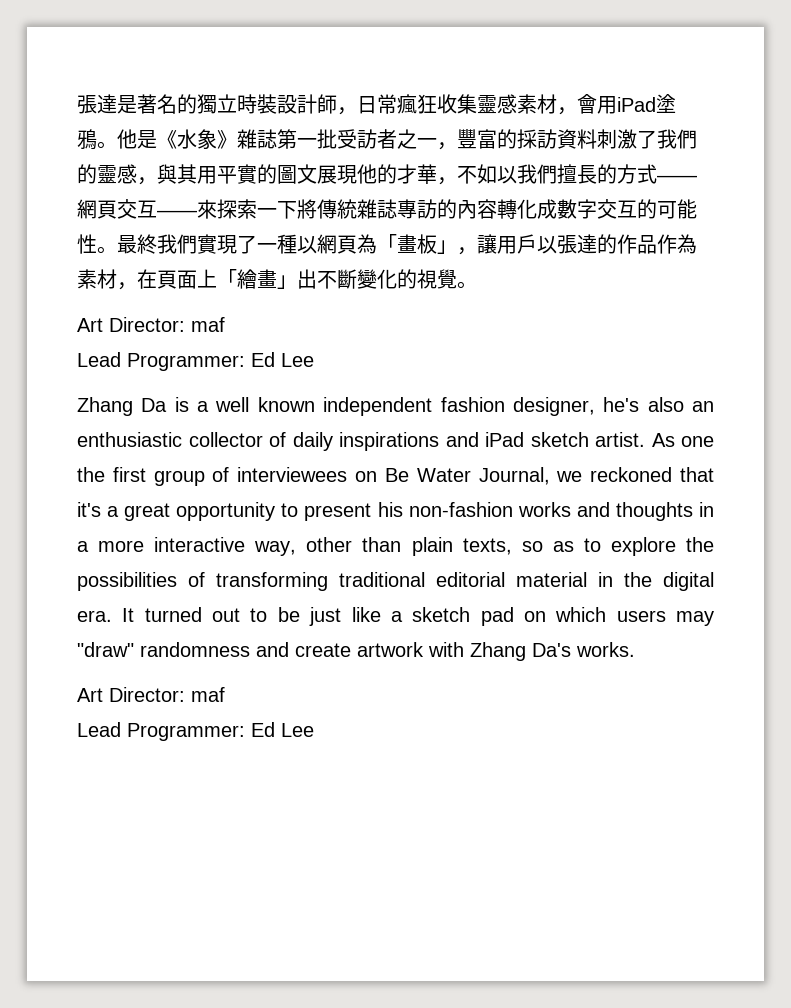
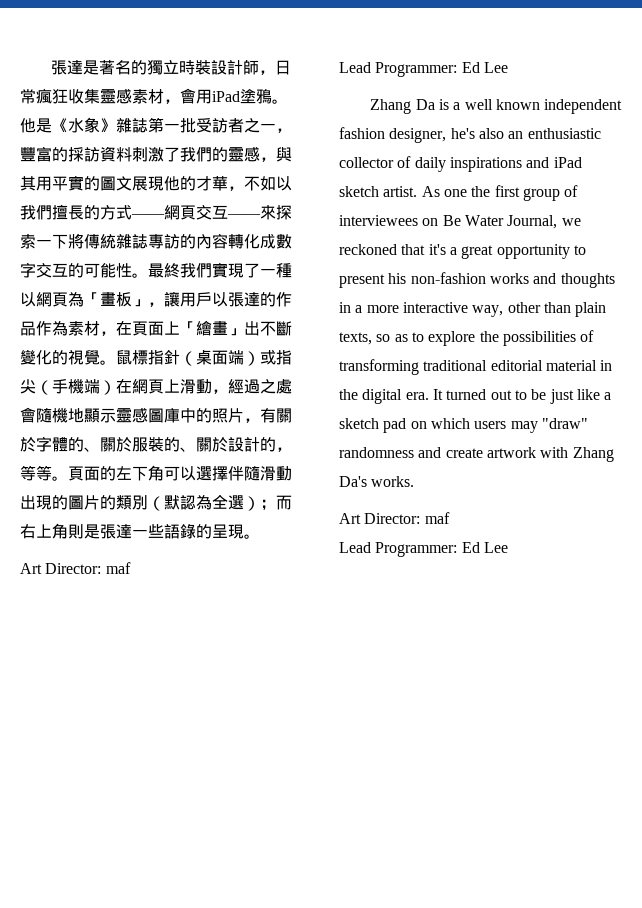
(477, 285) none -> [116,349,292,366] [20,378,292,395] [20,407,292,423] [20,436,292,452] [20,465,292,481] [20,494,292,511] [20,523,260,539] 鼠標指針（桌面端）或指尖（手機端）在網頁上滑動，經過之處會隨機地顯示靈感圖庫中的照片，有關於字體的、關於服裝的、關於設計的，等等。頁面的左下角可以選擇伴隨滑動出現的圖片的類別（默認為全選）；而右上角則是張達一些語錄的呈現。

